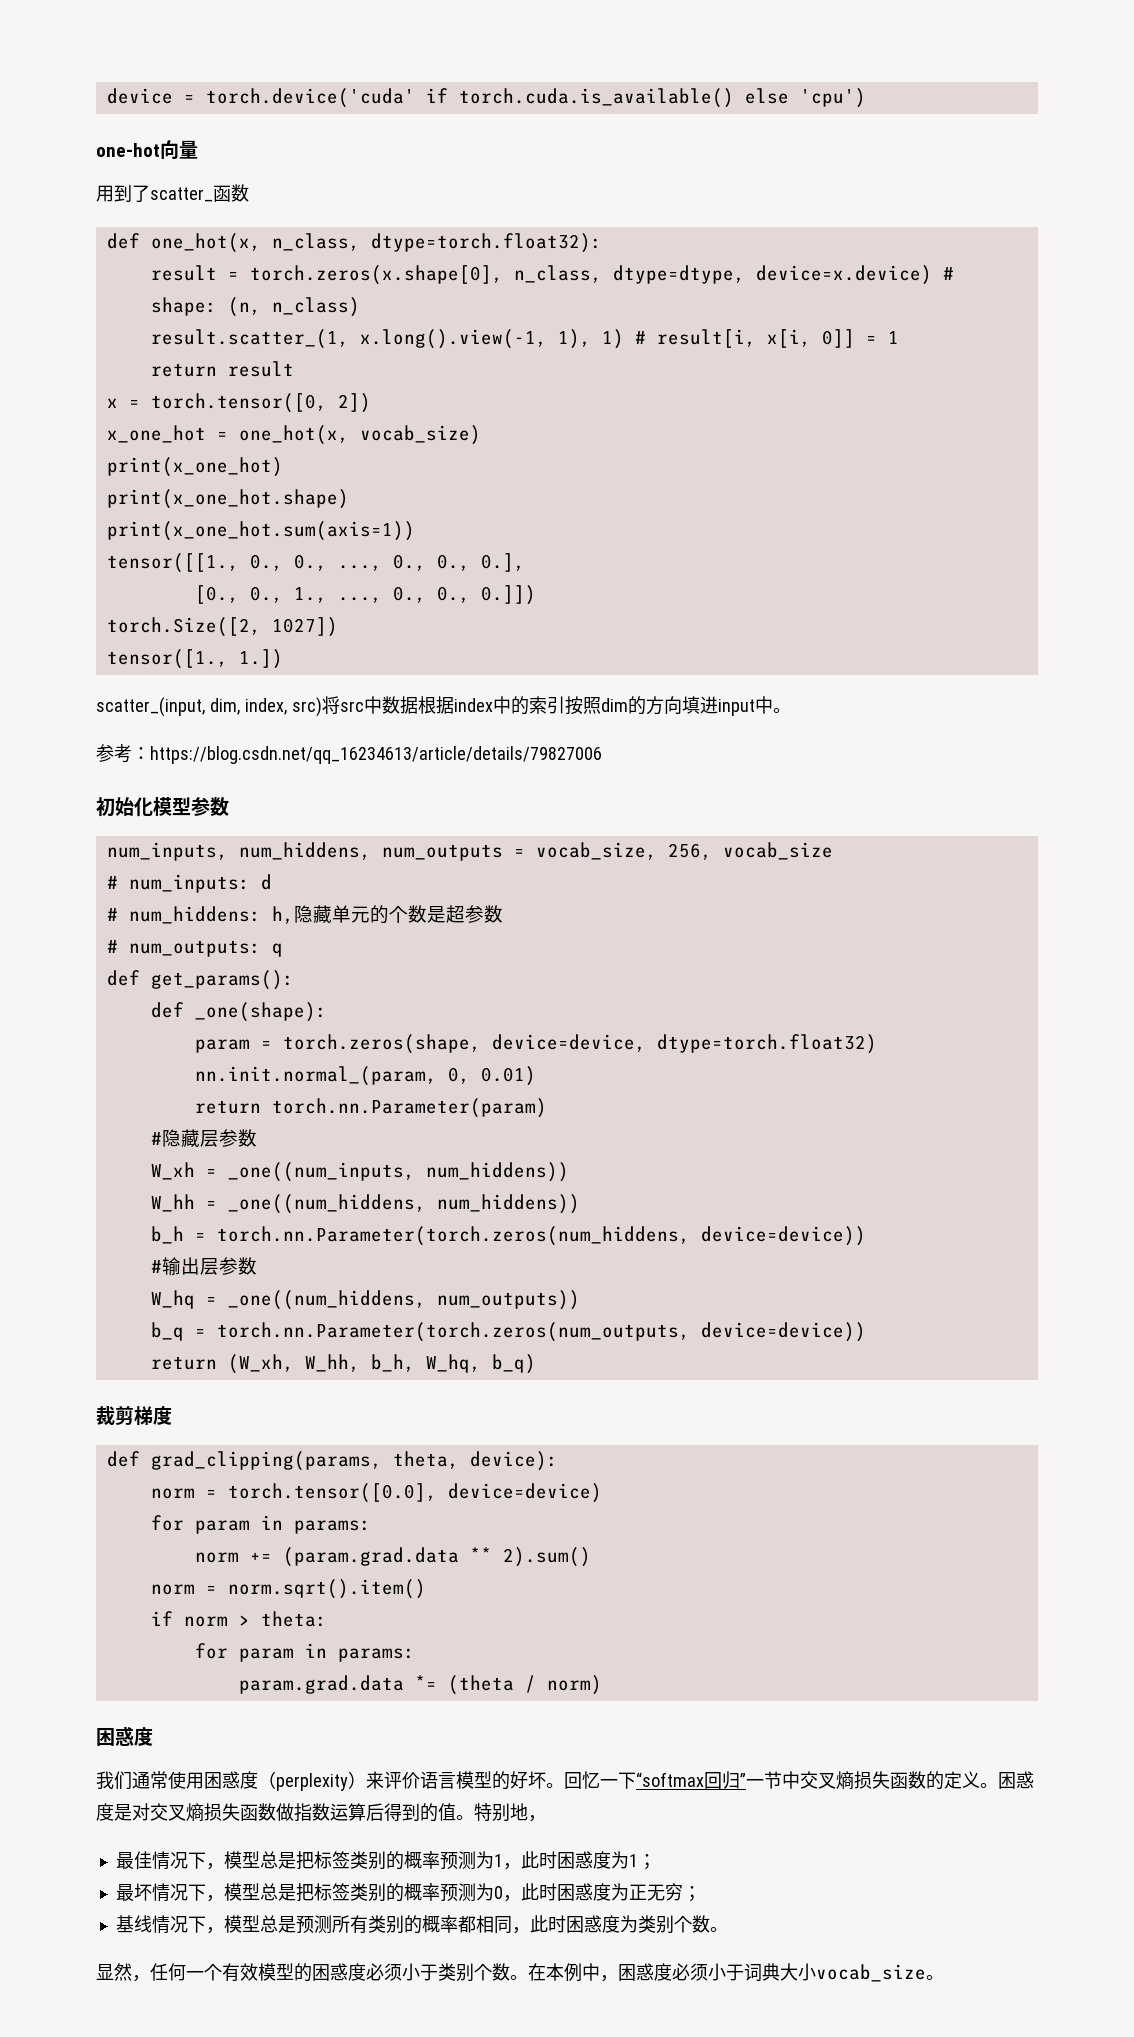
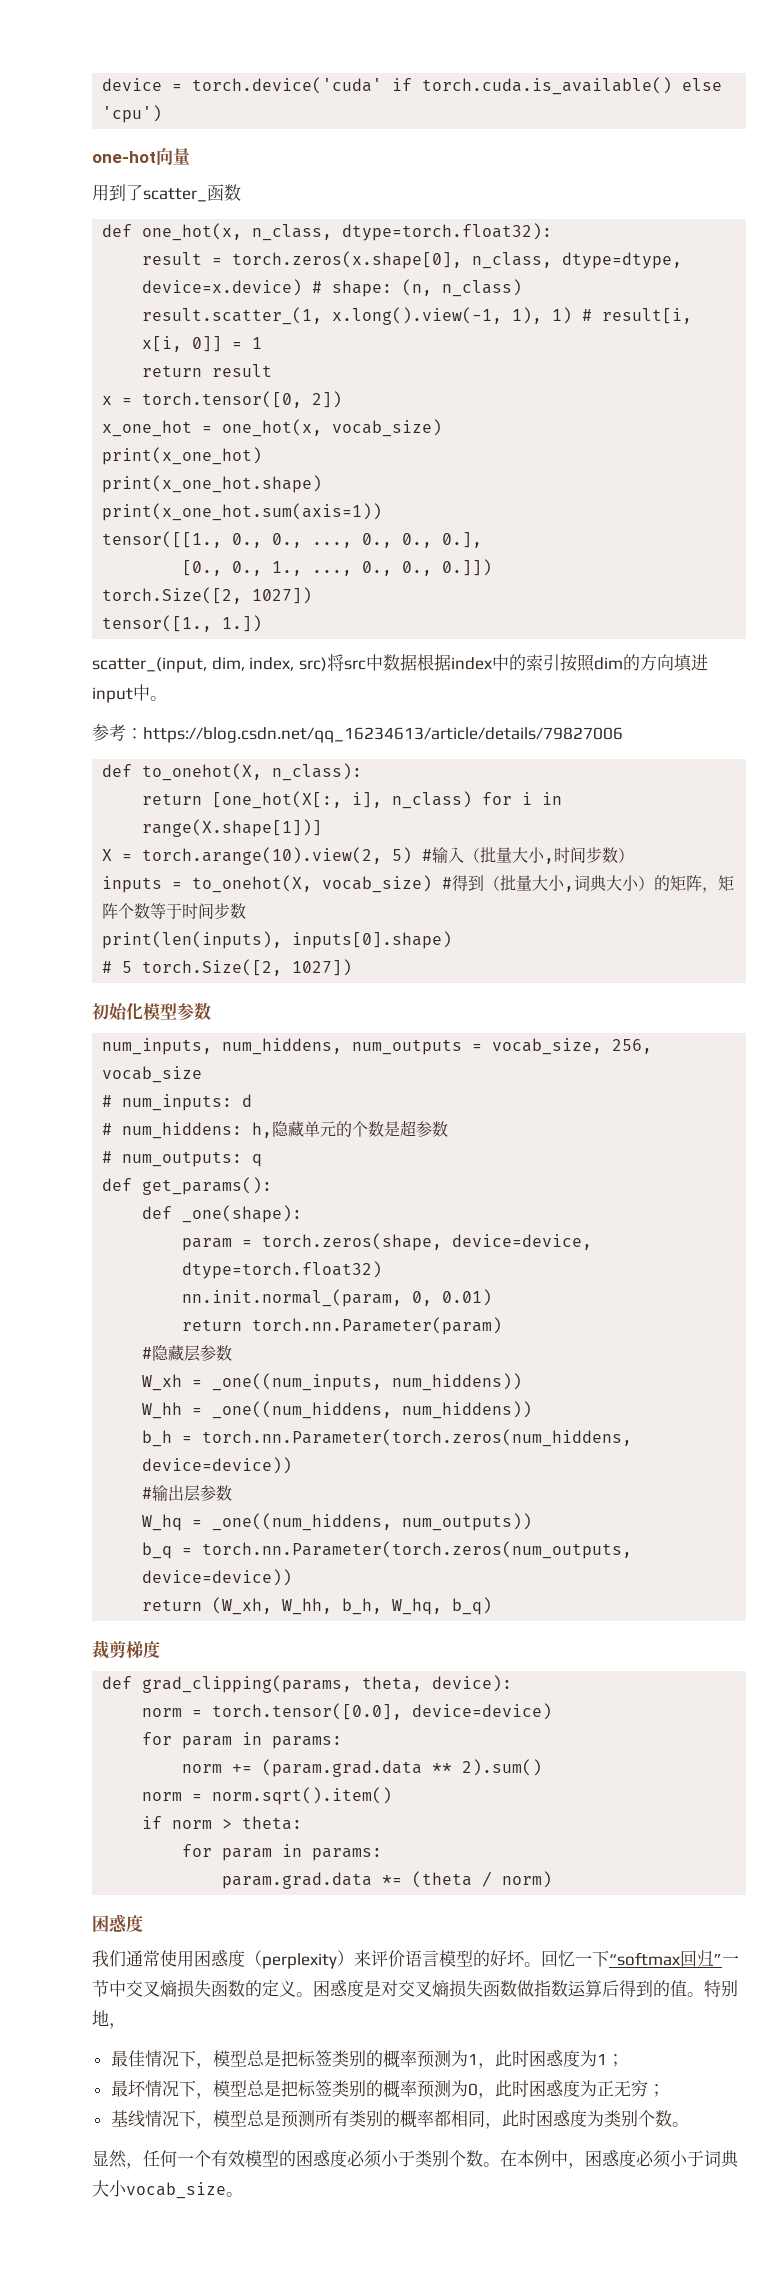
(602, 755) none -> [102,763,363,781] [142,791,563,809] [142,819,323,837] [102,847,635,865] [102,875,735,893] [102,903,247,919] [102,931,453,949] [102,959,353,976] // def to_onehot(X, n_class): // return [one_hot(X[:, i], n_class) for i in range(X.shape[1])] // X = torch.arange(10).view(2, 5) #输入（批量大小,时间步数） // inputs = to_onehot(X, vocab_size) #得到（批量大小,词典大小）的矩阵，矩阵个数等于时间步数 // print(len(inputs), inputs[0].shape) // # 5 torch.Size([2, 1027])

